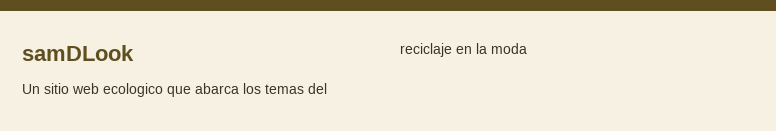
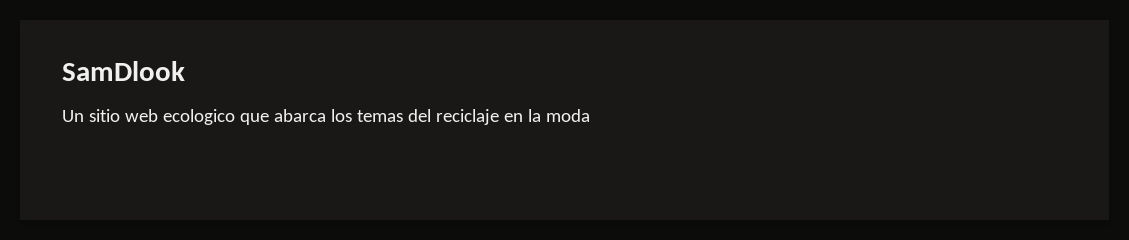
[22,45,134,61] samDLook -> [62,61,185,81] SamDlook

